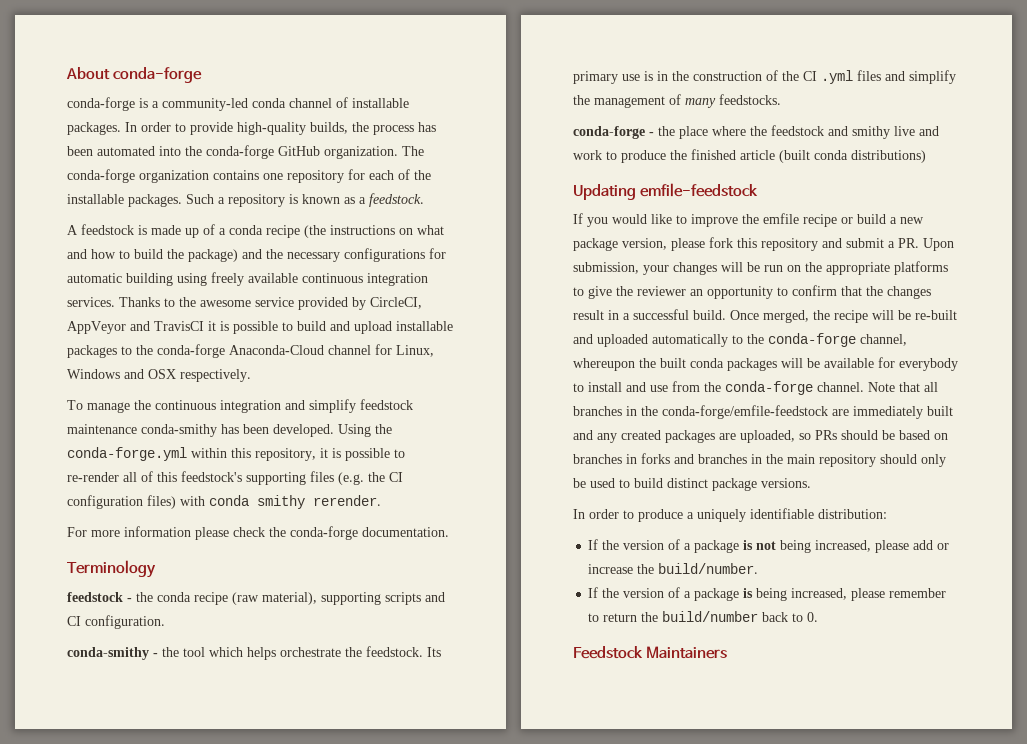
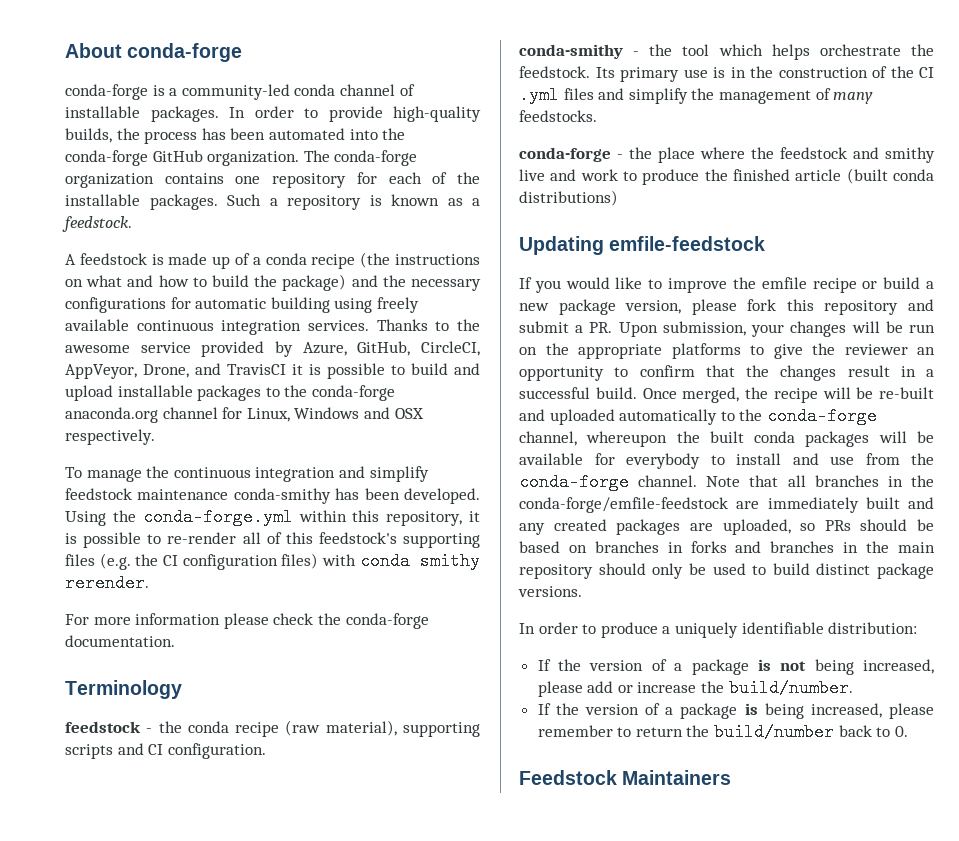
[370,297,422,309] [67,321,126,334] CircleCI, AppVeyor -> [302,341,480,356] [65,364,189,379] Azure, GitHub, CircleCI, AppVeyor, Drone,
[229,345,324,355] Anaconda-Cloud -> [65,407,158,423] anaconda.org

